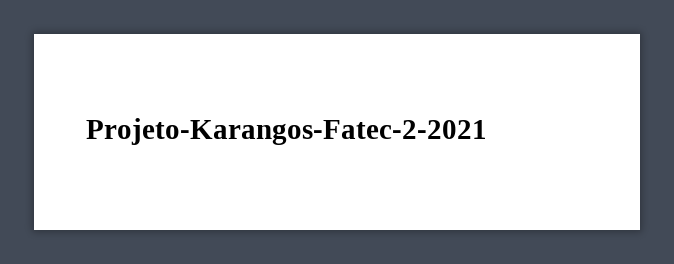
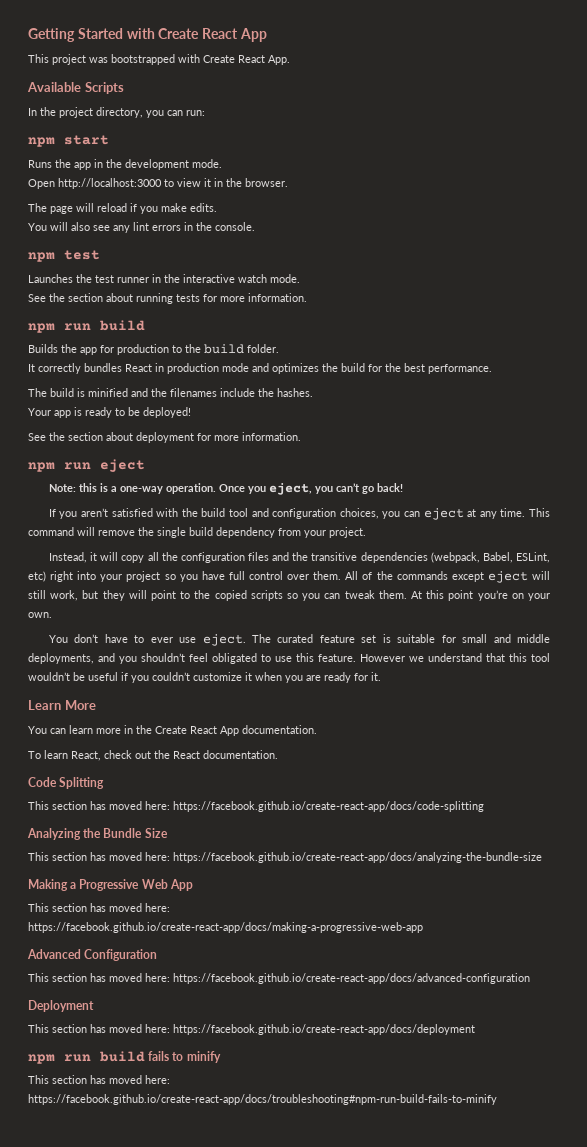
[86,118,487,145] Projeto-Karangos-Fatec-2-2021 -> [28,28,267,42] [28,54,290,65] [27,82,124,94] [28,107,205,118] [28,135,109,147] [28,159,222,170] [28,178,288,189] [28,203,217,214] [28,222,255,233] [28,250,100,262] [28,274,300,283] [28,293,307,304] [28,320,145,333] [28,344,279,355] [28,363,492,374] [28,388,313,397] [28,407,191,418] [28,432,301,443] [28,459,145,472] [48,483,403,495] [48,508,550,520] [28,527,366,538] [48,552,551,563] [28,571,550,583] [28,590,550,601] [28,612,52,618] [48,634,550,646] [28,653,550,664] [28,672,381,683] [28,700,96,710] [28,725,317,736] [28,750,278,761] [28,777,105,789] [28,801,484,812] [27,828,168,840] [28,852,542,863] [28,879,193,891] [28,903,170,912] [28,922,423,933] [27,949,158,961] [28,973,530,984] [28,1000,94,1012] [28,1024,475,1035] [28,1051,221,1064] [28,1075,170,1084] [28,1094,497,1105] Getting Started with Create React App // This project was bootstrapped with Create React App. // Available Scripts // In the project directory, you can run: // npm start // Runs the app in the development mode. // Open http://localhost:3000 to view it in the browser. // The page will reload if you make edits. // You will also see any lint errors in the console. // npm test // Launches the test runner in the interactive watch mode. // See the section about running tests for more information. // npm run build // Builds the app for production to the build folder. // It correctly bundles React in production mode and optimizes the build for the best performance. // The build is minified and the filenames include the hashes. // Your app is ready to be deployed! // See the section about deployment for more information. // npm run eject // Note: this is a one-way operation. Once you eject, you can’t go back! // If you aren’t satisfied with the build tool and configuration choices, you can eject at any time. This command will remove the single build dependency from your project. // Instead, it will copy all the configuration files and the transitive dependencies (webpack, Babel, ESLint, etc) right into your project so you have full control over them. All of the commands except eject will still work, but they will point to the copied scripts so you can tweak them. At this point you’re on your own. // You don’t have to ever use eject. The curated feature set is suitable for small and middle deployments, and you shouldn’t feel obligated to use this feature. However we understand that this tool wouldn’t be useful if you couldn’t customize it when you are ready for it. // Learn More // You can learn more in the Create React App documentation. // To learn React, check out the React documentation. // Code Splitting // This section has moved here: https://facebook.github.io/create-react-app/docs/code-splitting // Analyzing the Bundle Size // This section has moved here: https://facebook.github.io/create-react-app/docs/analyzing-the-bundle-size // Making a Progressive Web App // This section has moved here: https://facebook.github.io/create-react-app/docs/making-a-progressive-web-app // Advanced Configuration // This section has moved here: https://facebook.github.io/create-react-app/docs/advanced-configuration // Deployment // This section has moved here: https://facebook.github.io/create-react-app/docs/deployment // npm run build fails to minify // This section has moved here: https://facebook.github.io/create-react-app/docs/troubleshooting#npm-run-build-fails-to-minify

